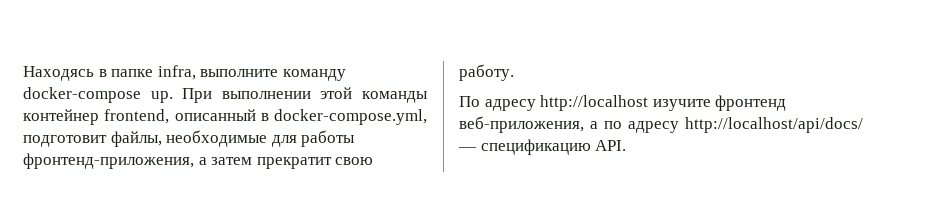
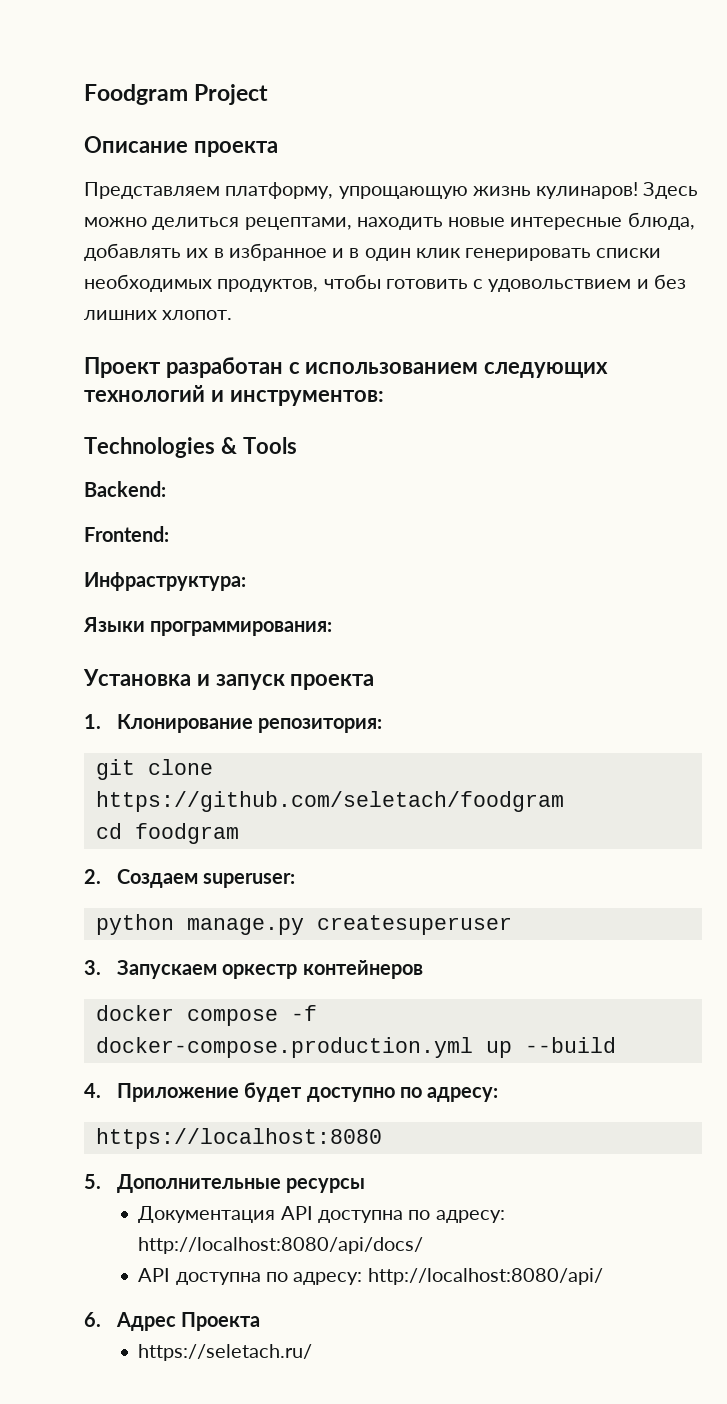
[23,65,346,81] [23,87,428,103] [23,109,427,125] [23,130,356,147] [23,153,374,169] [459,64,514,81] [459,95,787,111] [459,116,863,133] [458,139,627,155] Находясь в папке infra, выполните команду docker-compose up. При выполнении этой команды контейнер frontend, описанный в docker-compose.yml, подготовит файлы, необходимые для работы фронтенд-приложения, а затем прекратит свою работу. // По адресу http://localhost изучите фронтенд веб-приложения, а по адресу http://localhost/api/docs/ — спецификацию API. -> [84,84,269,105] [84,136,278,157] [84,182,699,199] [84,212,695,230] [84,243,662,261] [84,274,686,292] [84,310,233,320] [84,357,609,378] [84,385,384,406] [84,437,297,458] [84,481,166,497] [84,526,169,542] [84,572,246,591] [83,617,333,636] [83,669,375,690] [84,714,383,733] [95,759,213,780] [95,791,564,812] [95,823,239,844] [84,869,296,888] [95,914,512,935] [84,960,423,979] [95,1005,317,1026] [95,1037,616,1058] [84,1082,499,1102] [95,1128,382,1149] [84,1174,366,1193] [138,1206,505,1223] [138,1237,424,1254] [138,1268,603,1285] [84,1312,261,1331] [138,1344,313,1361] Foodgram Project // Описание проекта // Представляем платформу, упрощающую жизнь кулинаров! Здесь можно делиться рецептами, находить новые интересные блюда, добавлять их в избранное и в один клик генерировать списки необходимых продуктов, чтобы готовить с удовольствием и без лишних хлопот. // Проект разработан с использованием следующих технологий и инструментов: // Technologies & Tools // Backend: // Frontend: // Инфраструктура: // Языки программирования: // Установка и запуск проекта // 1. Клонирование репозитория: // git clone https://github.com/seletach/foodgram // cd foodgram // 2. Создаем superuser: // python manage.py createsuperuser // 3. Запускаем оркестр контейнеров // docker compose -f docker-compose.production.yml up --build // 4. Приложение будет доступно по адресу: // https://localhost:8080 // 5. Дополнительные ресурсы // Документация API доступна по адресу: http://localhost:8080/api/docs/ // API доступна по адресу: http://localhost:8080/api/ // 6. Адрес Проекта // https://seletach.ru/

